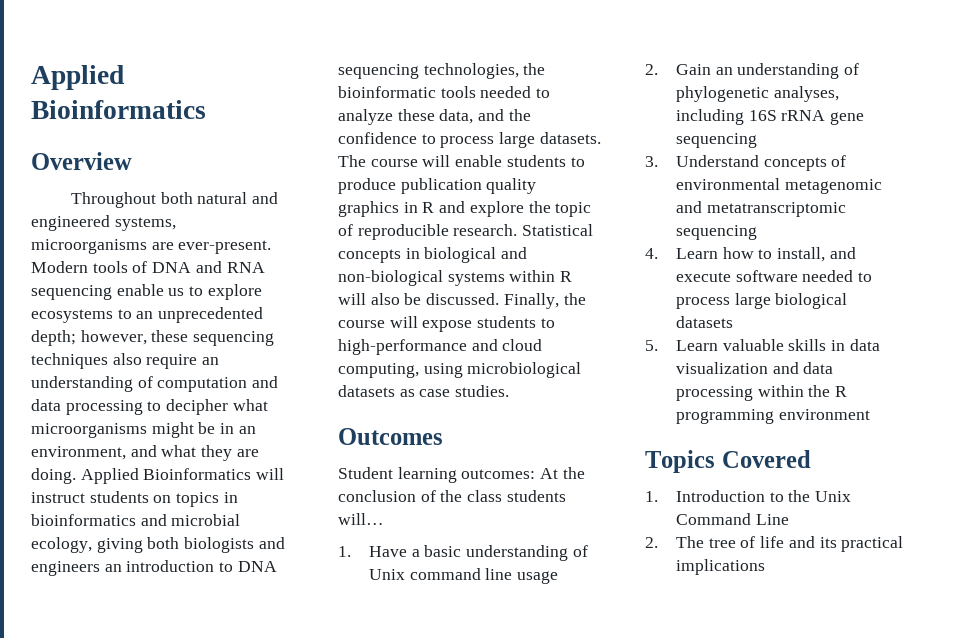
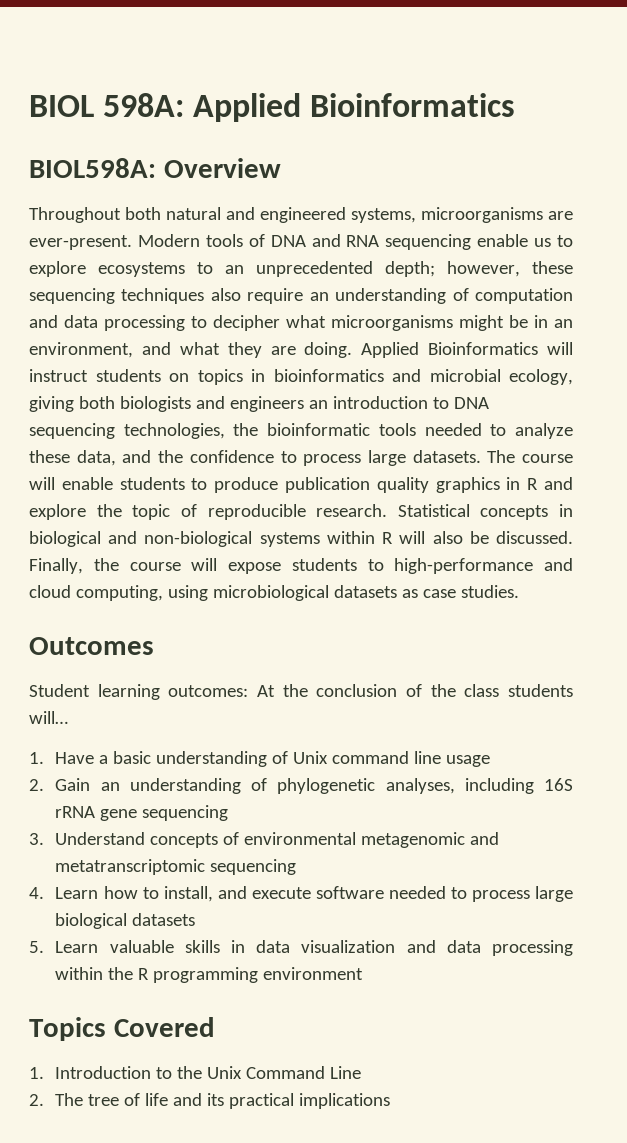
(31, 77) none -> [29,93,185,117] BIOL 598A:
(206, 109) none -> [29,158,156,178] BIOL598A:

